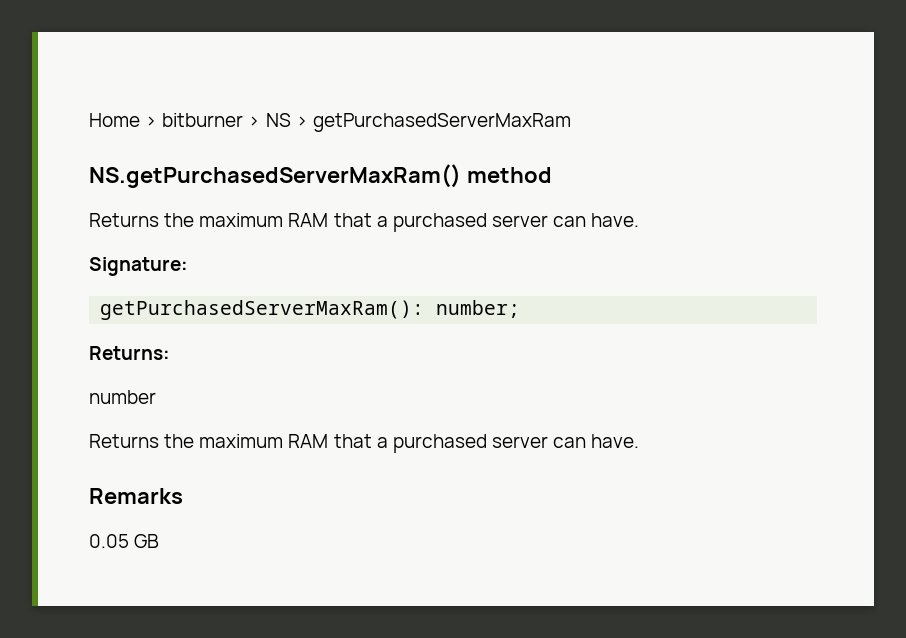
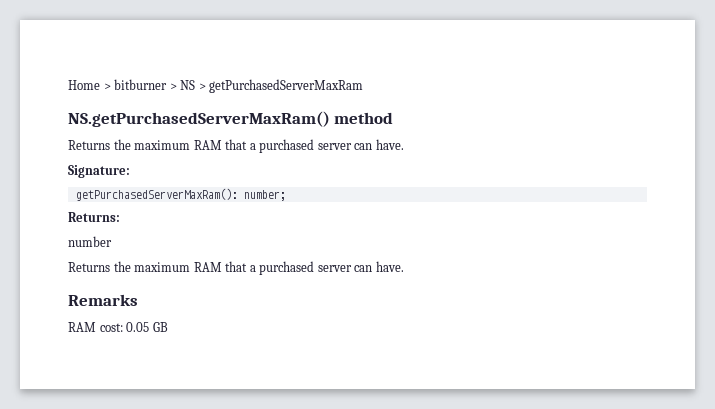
(183, 496) none -> [68,322,123,332] RAM cost:

